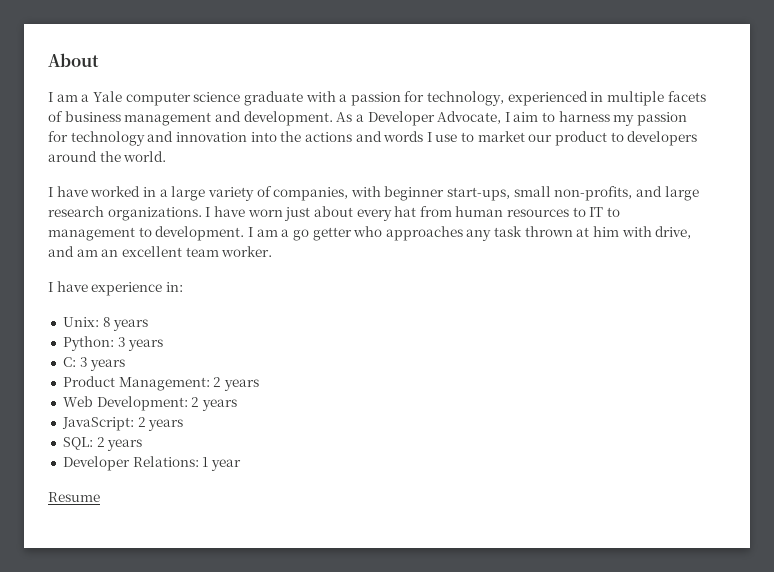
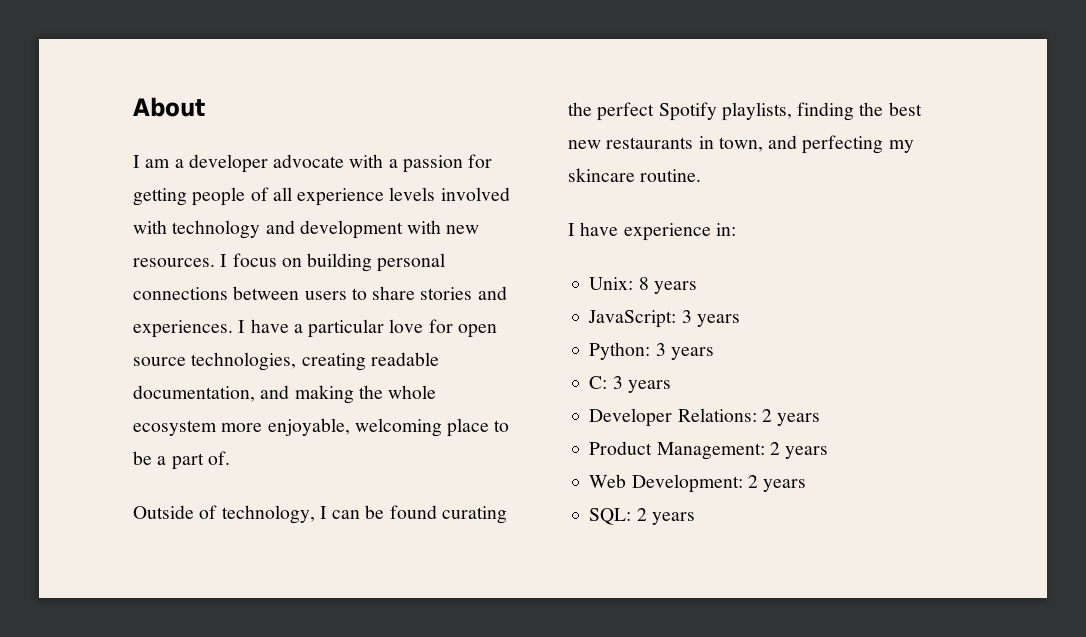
[92,91,706,106] [48,111,688,126] [48,131,698,146] [48,151,167,162] [48,186,699,201] [48,206,621,221] [48,226,692,241] [48,246,273,257] Yale computer science graduate with a passion for technology, experienced in multiple facets of business management and development. As a Developer Advocate, I aim to harness my passion for technology and innovation into the actions and words I use to market our product to developers around the world. // I have worked in a large variety of companies, with beginner start-ups, small non-profits, and large research organizations. I have worn just about every hat from human resources to IT to management to development. I am a go getter who approaches any task thrown at him with drive, and am an excellent team worker. -> [188,154,493,173] [133,187,510,206] [133,220,480,239] [133,253,446,272] [133,286,507,300] [133,319,497,338] [133,352,439,371] [133,385,437,404] [133,418,510,437] [133,451,230,470] [133,505,507,524] [568,102,922,121] [568,135,914,154] [568,168,702,182] developer advocate with a passion for getting people of all experience levels involved with technology and development with new resources. I focus on building personal connections between users to share stories and experiences. I have a particular love for open source technologies, creating readable documentation, and making the whole ecosystem more enjoyable, welcoming place to be a part of. // Outside of technology, I can be found curating the perfect Spotify playlists, finding the best new restaurants in town, and perfecting my skincare routine.
(149, 325) none -> [588,310,740,328] // JavaScript: 3 years
(126, 365) none -> [589,408,821,427] // Developer Relations: 2 years
[61,417,184,431] // JavaScript: 2 years -> (807, 485) none
[62,456,241,471] [48,492,100,502] // Developer Relations: 1 year // Resume -> (695, 518) none

